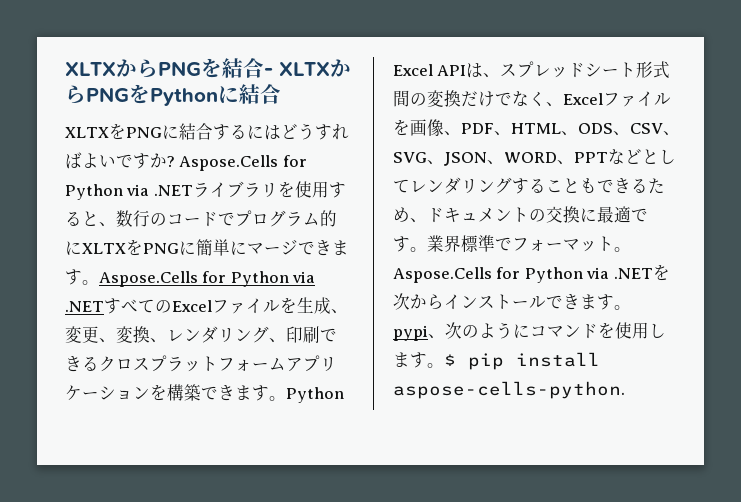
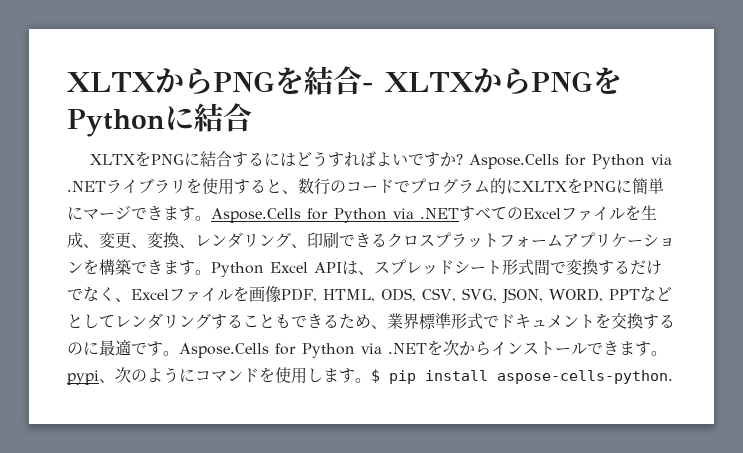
[410,90,461,107] の変換 -> [550,259,630,275] で変換する
[444,123,680,136] [393,152,574,166] 、PDF、HTML、ODS、CSV、SVG、JSON、WORD、 -> [281,288,603,304] PDF, HTML, ODS, CSV, SVG, JSON, WORD,
[427,206,648,223] [393,235,614,252] ドキュメントの交換に最適です。業界標準でフォーマット -> [387,312,675,329] [67,339,163,356] 業界標準形式でドキュメントを交換するのに最適です

